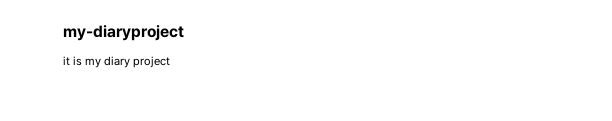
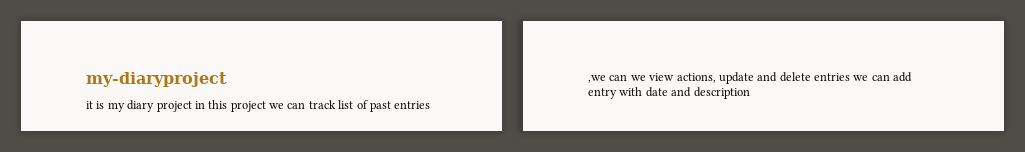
(171, 62) none -> [194,100,431,112] [588,72,913,84] [588,87,750,99] in this project we can track list of past entries ,we can we view actions, update and delete entries we can add entry with date and description

